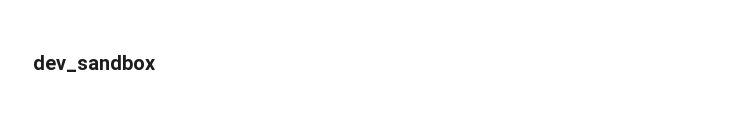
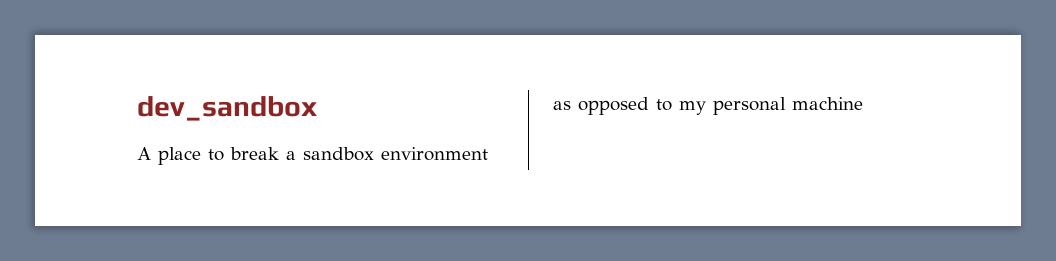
(156, 63) none -> [137,147,488,165] [553,97,863,115] // A place to break a sandbox environment as opposed to my personal machine

